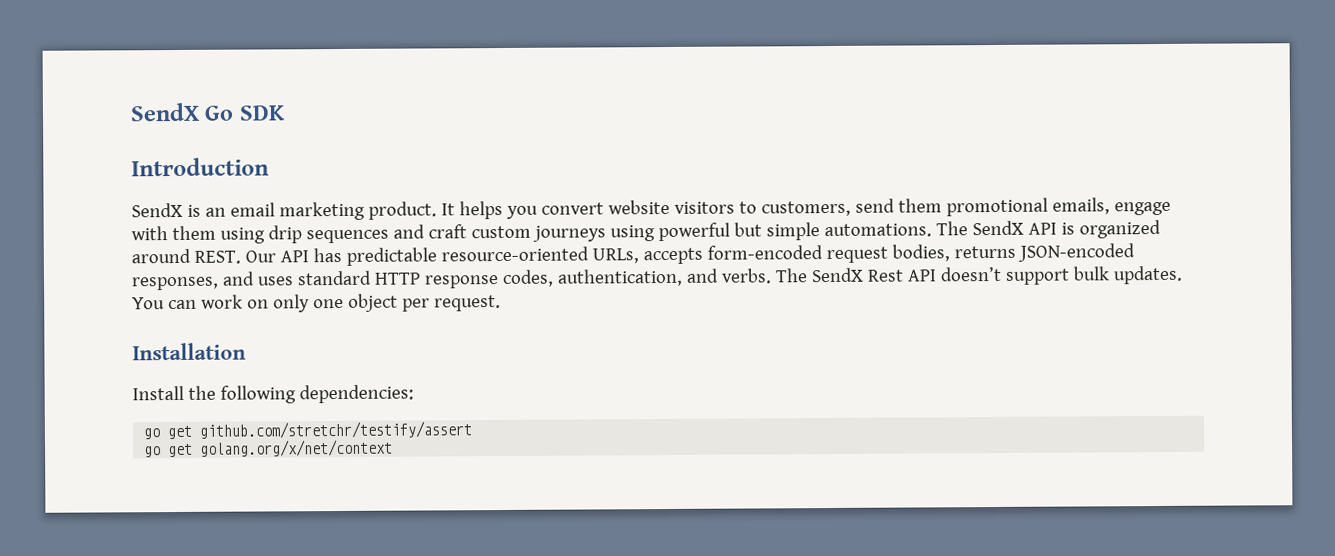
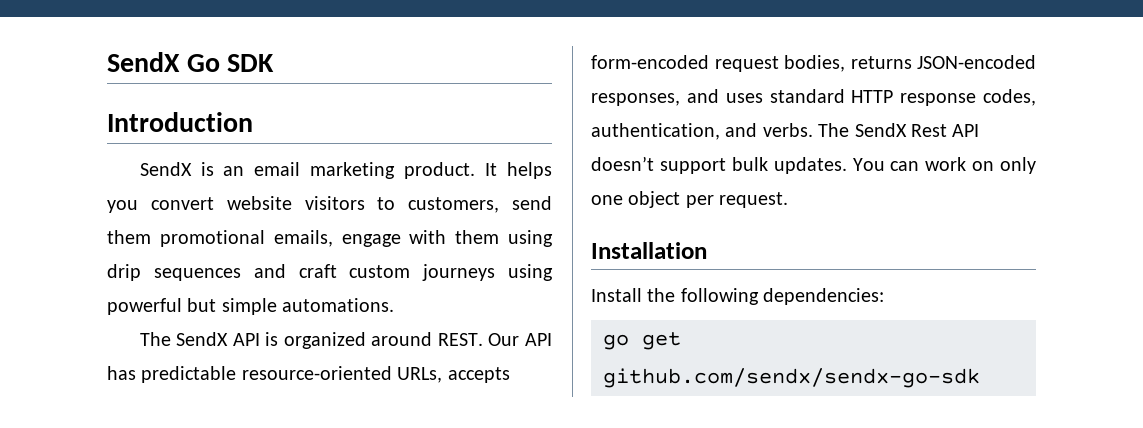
(932, 230) none -> (395, 305) //
[199,421,473,439] [144,439,394,458] github.com/stretchr/testify/assert // go get golang.org/x/net/context -> [603,368,980,388] github.com/sendx/sendx-go-sdk

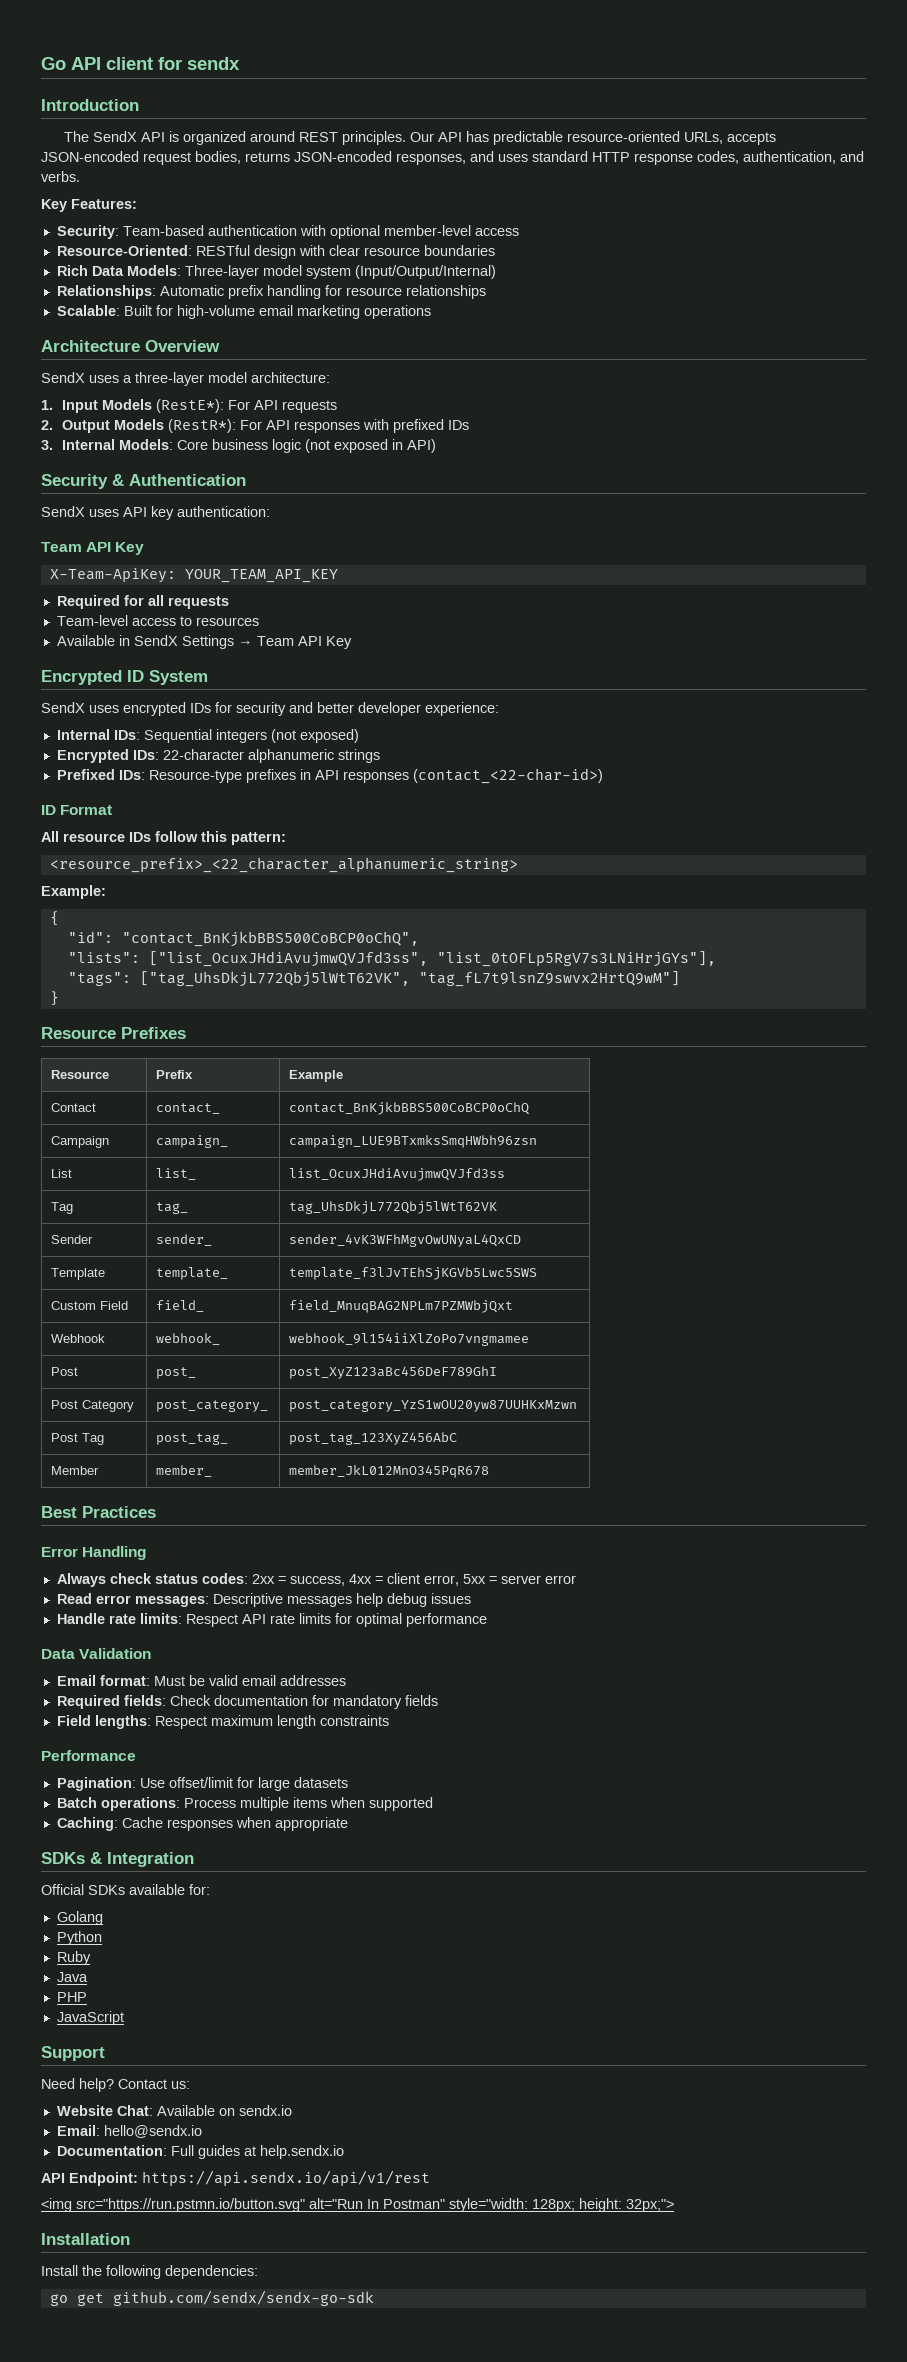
[107,52,275,72] [107,112,253,132] [139,162,552,179] [107,196,552,213] [107,230,553,247] [107,264,553,281] [107,298,395,315] SendX Go SDK // Introduction // SendX is an email marketing product. It helps you convert website visitors to customers, send them promotional emails, engage with them using drip sequences and craft custom journeys using powerful but simple automations. -> [41,57,240,70] [41,99,139,111] Go API client for sendx // Introduction
[437,333,483,346] REST. -> [299,131,407,145] REST principles.
[591,55,709,69] form-encoded -> [41,151,139,162] JSON-encoded
[818,123,980,137] [591,156,1036,174] [591,191,789,208] The SendX Rest API doesn’t support bulk updates. You can work on only one object per request. -> [41,199,137,212] [56,225,519,239] [56,245,495,259] [56,265,496,279] [56,285,486,299] [56,305,431,319] [41,340,220,352] [41,372,330,386] [41,399,337,413] [41,419,469,433] [41,439,436,453] [41,474,246,489] [41,506,270,520] [41,542,145,555] [49,568,338,583] [56,595,229,609] [56,615,259,626] [56,635,352,649] [41,670,208,685] [41,702,499,716] [56,729,359,743] [56,749,380,763] [56,768,603,784] [41,805,113,815] [41,831,286,845] [49,857,518,873] [41,885,106,899] [49,911,59,926] [67,931,419,947] [67,951,716,967] [67,971,680,987] [49,991,59,1006] [41,1027,186,1039] [51,1070,110,1079] [156,1070,194,1079] [289,1070,344,1082] [51,1103,97,1112] [156,1103,221,1114] [289,1102,530,1115] [51,1136,110,1148] [156,1135,229,1148] [289,1135,538,1148] [51,1169,73,1178] [156,1168,197,1180] [289,1168,506,1181] [51,1202,74,1214] [156,1202,189,1214] [289,1201,498,1214] [51,1235,94,1244] [156,1234,213,1246] [289,1234,522,1247] [51,1268,106,1280] [156,1267,229,1280] [289,1267,538,1280] [51,1301,129,1310] [156,1300,205,1312] [289,1300,514,1313] [51,1334,106,1343] [156,1333,221,1345] [289,1333,530,1346] [51,1367,79,1376] [156,1367,197,1379] [289,1366,498,1379] [51,1400,135,1412] [156,1400,269,1412] [289,1400,578,1412] [51,1433,105,1445] [156,1433,229,1445] [289,1432,458,1445] [51,1466,100,1475] [156,1465,213,1477] [289,1465,490,1478] [41,1506,156,1518] [41,1546,147,1560] [56,1573,576,1587] [56,1593,471,1607] [56,1613,487,1627] [41,1648,152,1659] [56,1675,346,1686] [56,1695,438,1709] [56,1715,389,1729] [41,1750,136,1761] [56,1777,348,1791] [56,1797,433,1811] [56,1817,348,1831] [41,1852,194,1867] [41,1884,210,1895] [56,1911,103,1925] [56,1931,102,1945] [56,1951,91,1965] [56,1972,88,1982] [56,1992,87,2002] [56,2011,124,2025] [41,2046,105,2061] [41,2078,190,2092] [56,2105,292,2116] [56,2125,202,2138] [56,2145,344,2159] [41,2170,430,2186] [41,2198,674,2212] // Key Features: // Security: Team-based authentication with optional member-level access // Resource-Oriented: RESTful design with clear resource boundaries // Rich Data Models: Three-layer model system (Input/Output/Internal) // Relationships: Automatic prefix handling for resource relationships // Scalable: Built for high-volume email marketing operations // Architecture Overview // SendX uses a three-layer model architecture: // 1. Input Models (RestE*): For API requests // 2. Output Models (RestR*): For API responses with prefixed IDs // 3. Internal Models: Core business logic (not exposed in API) // Security & Authentication // SendX uses API key authentication: // Team API Key // X-Team-ApiKey: YOUR_TEAM_API_KEY // Required for all requests // Team-level access to resources // Available in SendX Settings → Team API Key // Encrypted ID System // SendX uses encrypted IDs for security and better developer experience: // Internal IDs: Sequential integers (not exposed) // Encrypted IDs: 22-character alphanumeric strings // Prefixed IDs: Resource-type prefixes in API responses (contact_<22-char-id>) // ID Format // All resource IDs follow this pattern: // <resource_prefix>_<22_character_alphanumeric_string> // Example: // { // "id": "contact_BnKjkbBBS500CoBCP0oChQ", // "lists": ["list_OcuxJHdiAvujmwQVJfd3ss", "list_0tOFLp5RgV7s3LNiHrjGYs"], // "tags": ["tag_UhsDkjL772Qbj5lWtT62VK", "tag_fL7t9lsnZ9swvx2HrtQ9wM"] // } // Resource Prefixes // Resource | Prefix | Example // Contact | contact_ | contact_BnKjkbBBS500CoBCP0oChQ // Campaign | campaign_ | campaign_LUE9BTxmksSmqHWbh96zsn // List | list_ | list_OcuxJHdiAvujmwQVJfd3ss // Tag | tag_ | tag_UhsDkjL772Qbj5lWtT62VK // Sender | sender_ | sender_4vK3WFhMgvOwUNyaL4QxCD // Template | template_ | template_f3lJvTEhSjKGVb5Lwc5SWS // Custom Field | field_ | field_MnuqBAG2NPLm7PZMWbjQxt // Webhook | webhook_ | webhook_9l154iiXlZoPo7vngmamee // Post | post_ | post_XyZ123aBc456DeF789GhI // Post Category | post_category_ | post_category_YzS1wOU20yw87UUHKxMzwn // Post Tag | post_tag_ | post_tag_123XyZ456AbC // Member | member_ | member_JkL012MnO345PqR678 // Best Practices // Error Handling // Always check status codes: 2xx = success, 4xx = client error, 5xx = server error // Read error messages: Descriptive messages help debug issues // Handle rate limits: Respect API rate limits for optimal performance // Data Validation // Email format: Must be valid email addresses // Required fields: Check documentation for mandatory fields // Field lengths: Respect maximum length constraints // Performance // Pagination: Use offset/limit for large datasets // Batch operations: Process multiple items when supported // Caching: Cache responses when appropriate // SDKs & Integration // Official SDKs available for: // Golang // Python // Ruby // Java // PHP // JavaScript // Support // Need help? Contact us: // Website Chat: Available on sendx.io // Email: hello@sendx.io // Documentation: Full guides at help.sendx.io // API Endpoint: https://api.sendx.io/api/v1/rest // <img src="https://run.pstmn.io/button.svg" alt="Run In Postman" style="width: 128px; height: 32px;">

